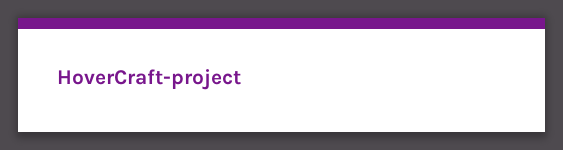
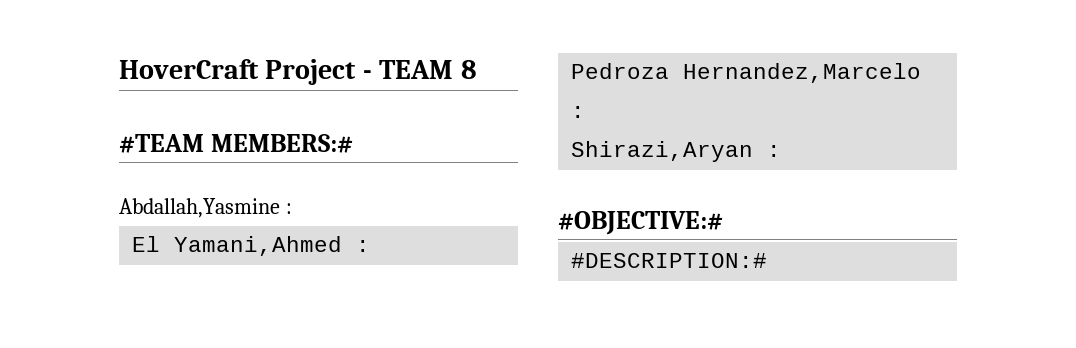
[57,69,241,90] HoverCraft-project -> [119,59,477,85] [119,134,353,153] [119,198,292,218] [132,236,371,256] [571,63,922,83] [571,106,586,118] [571,141,782,162] [558,211,723,235] [571,253,768,268] HoverCraft Project - TEAM 8 // #TEAM MEMBERS:# // Abdallah,Yasmine : // El Yamani,Ahmed : // Pedroza Hernandez,Marcelo : // Shirazi,Aryan : // #OBJECTIVE:# // #DESCRIPTION:#

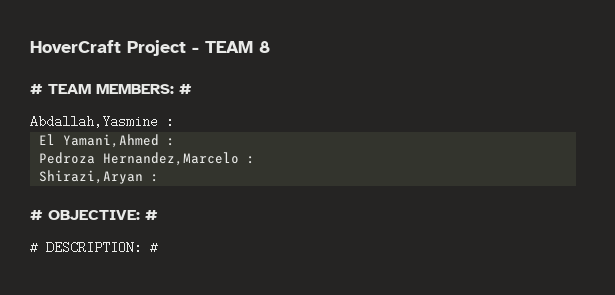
[119,134,353,153] #TEAM MEMBERS:# -> [30,84,192,94] # TEAM MEMBERS: #
[558,211,723,235] [571,253,768,268] #OBJECTIVE:# // #DESCRIPTION:# -> [30,210,158,220] [30,241,158,254] # OBJECTIVE: # // # DESCRIPTION: #

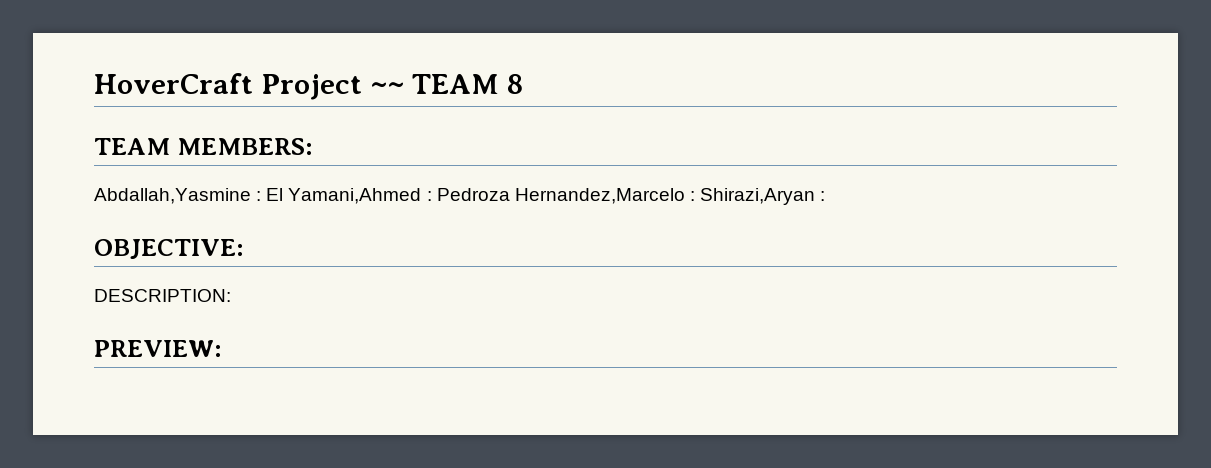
[192,47,199,53] - -> [369,82,404,94] ~~
[30,84,43,94] # -> (523, 84) none
[179,84,192,94] # -> (313, 146) none
(174, 121) // -> (262, 196) none
(176, 142) // -> (432, 196) none
(256, 160) // -> (695, 196) none
[30,210,43,220] # -> (826, 196) none
[145,210,158,220] [30,241,38,254] # // # -> (244, 249) //
[150,241,158,254] # -> [94,340,222,357] // PREVIEW:

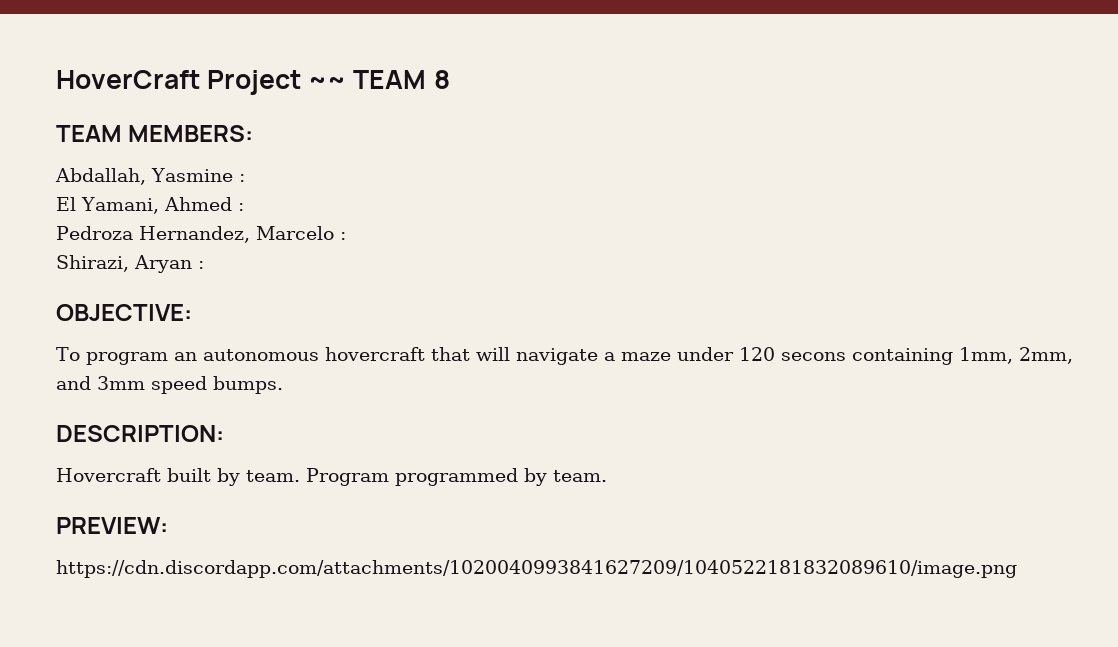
[94,188,816,205] Abdallah,Yasmine : El Yamani,Ahmed : Pedroza Hernandez,Marcelo : Shirazi,Aryan -> [55,168,245,185] [56,197,244,214] [56,226,346,243] [56,255,192,273] Abdallah, Yasmine : // El Yamani, Ahmed : // Pedroza Hernandez, Marcelo : // Shirazi, Aryan
[94,289,231,302] DESCRIPTION: -> [56,347,1073,365] [56,376,283,394] [56,425,224,442] [56,468,607,486] To program an autonomous hovercraft that will navigate a maze under 120 secons containing 1mm, 2mm, and 3mm speed bumps. // DESCRIPTION: // Hovercraft built by team. Program programmed by team.
(222, 348) none -> [56,560,1017,578] // https://cdn.discordapp.com/attachments/1020040993841627209/1040522181832089610/image.png

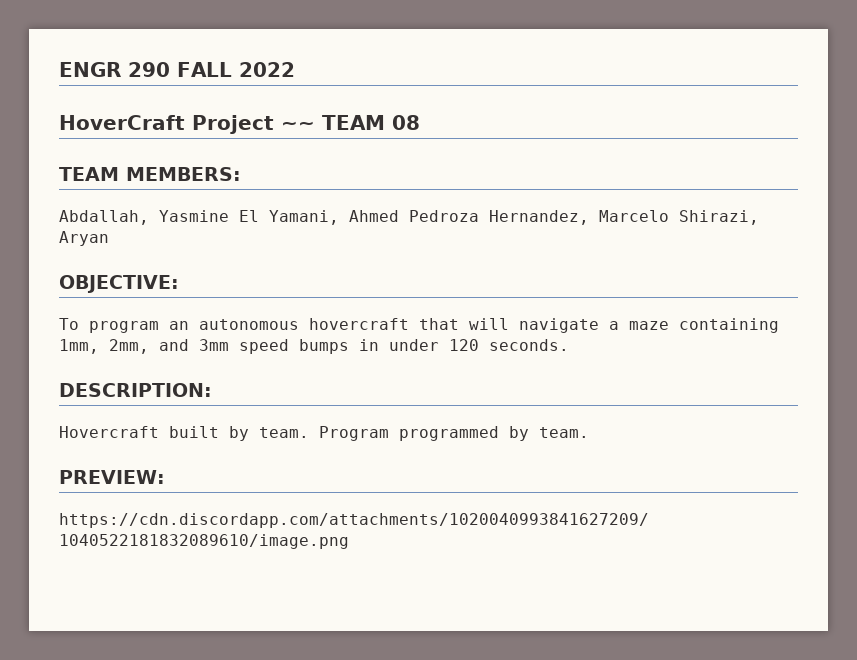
(56, 79) none -> [59,62,295,77] ENGR 290 FALL 2022 //
[433,70,450,89] 8 -> [392,115,420,130] 08
[238,174,245,182] : // -> (229, 216) none
[237,203,244,211] : // -> (399, 216) none
[339,232,346,240] : // -> (669, 216) none
[198,261,204,269] : -> (109, 238) none
[676,347,846,361] under 120 secons -> (669, 325) none
[213,376,283,394] bumps. -> [299,339,569,354] bumps in under 120 seconds.

